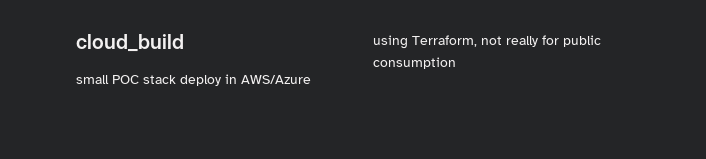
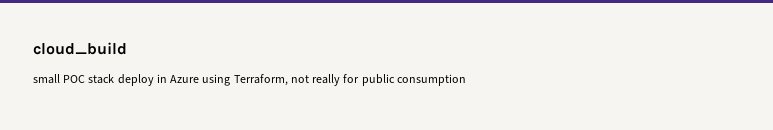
[241,75,311,84] AWS/Azure -> [170,75,200,83] Azure

